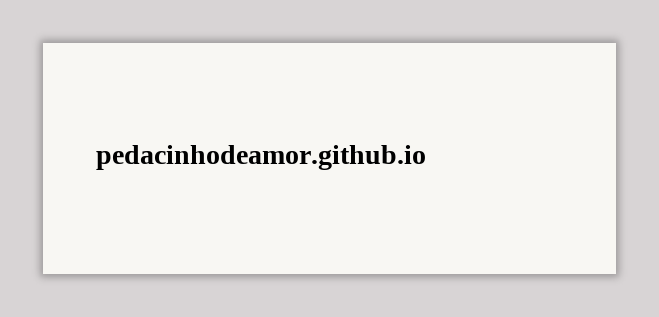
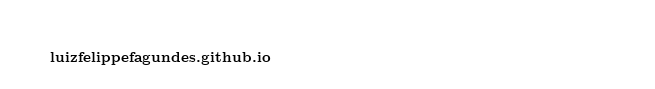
[96,145,426,170] pedacinhodeamor.github.io -> [50,52,271,65] luizfelippefagundes.github.io

